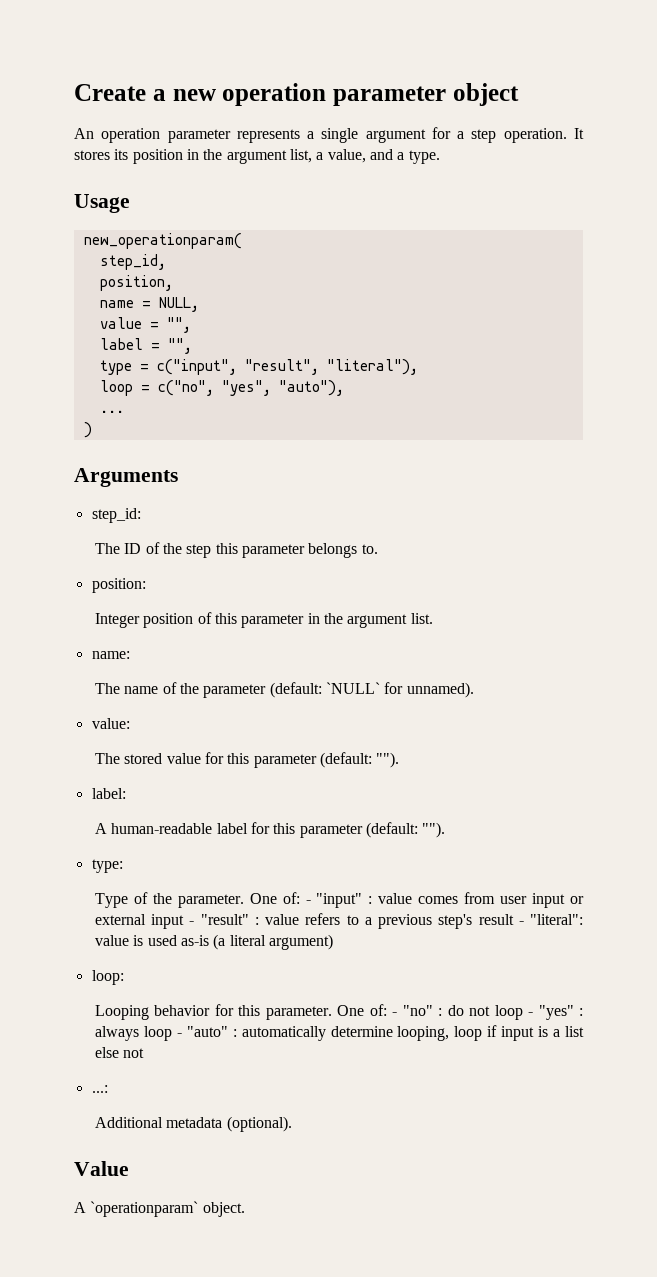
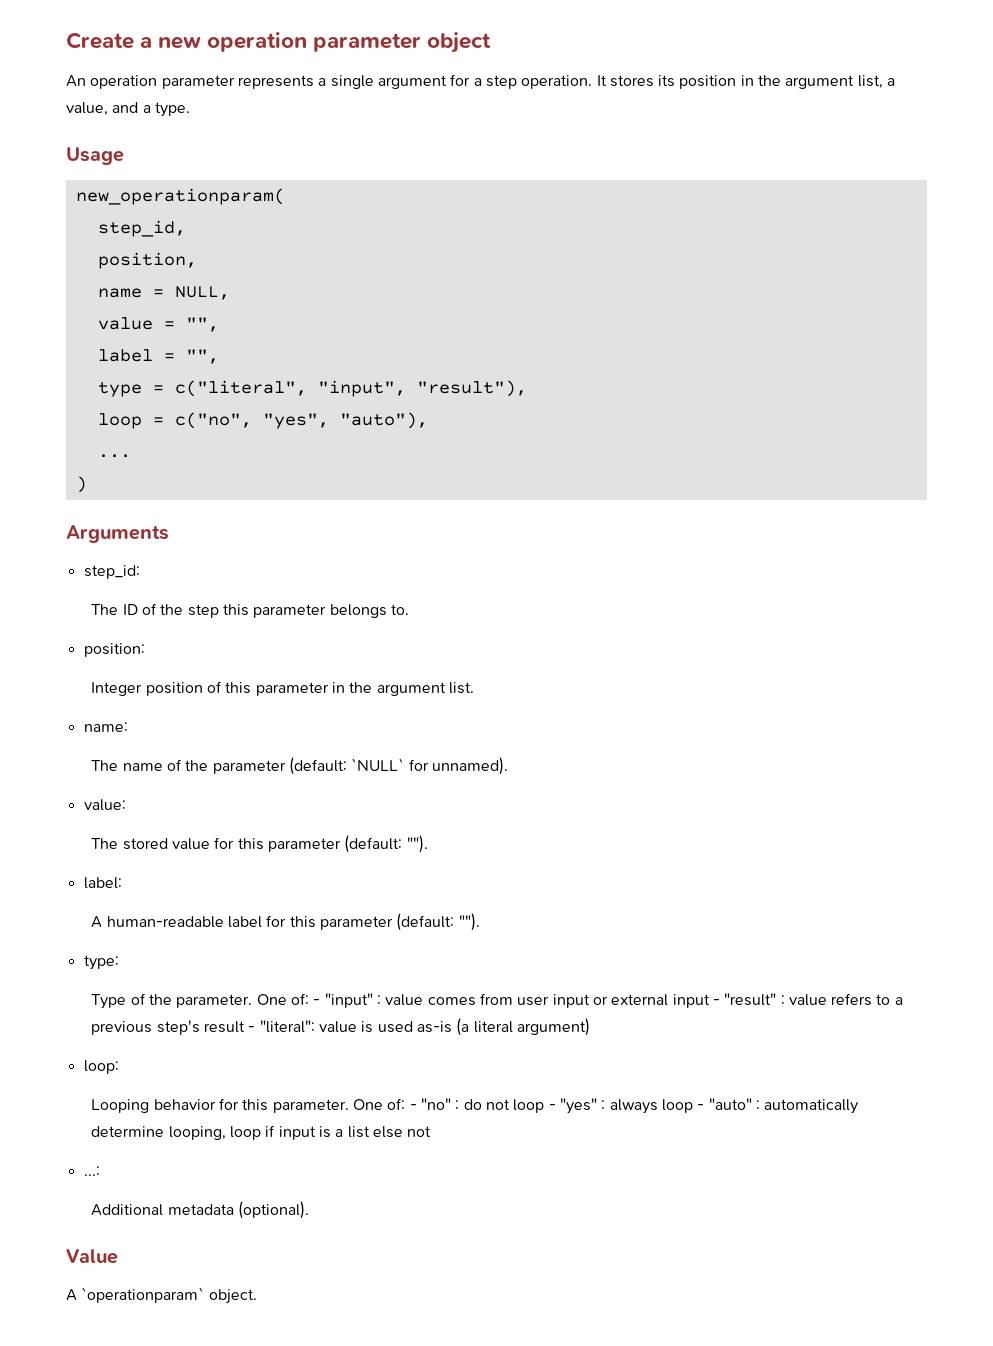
[156,359,418,375] c("input", "result", "literal"), -> [174,380,527,397] c("literal", "input", "result"),

